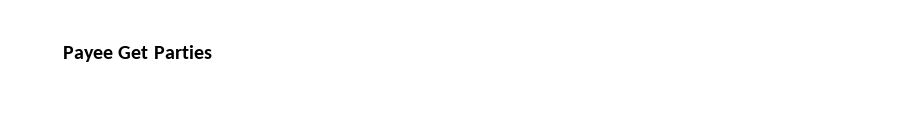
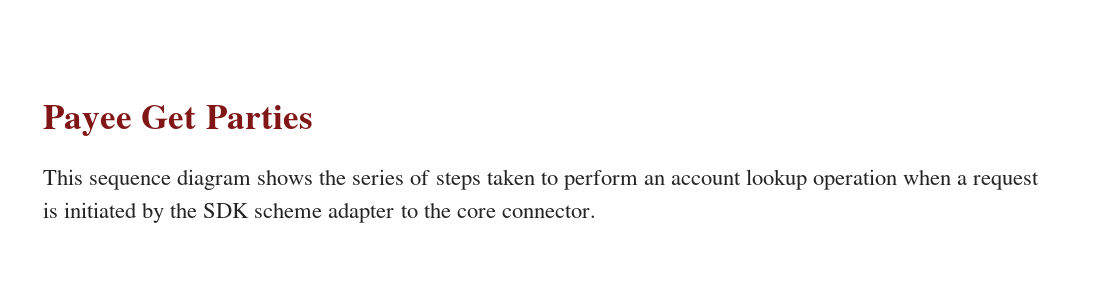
(212, 52) none -> [43,169,1040,190] [43,202,596,223] // This sequence diagram shows the series of steps taken to perform an account lookup operation when a request is initiated by the SDK scheme adapter to the core connector.

